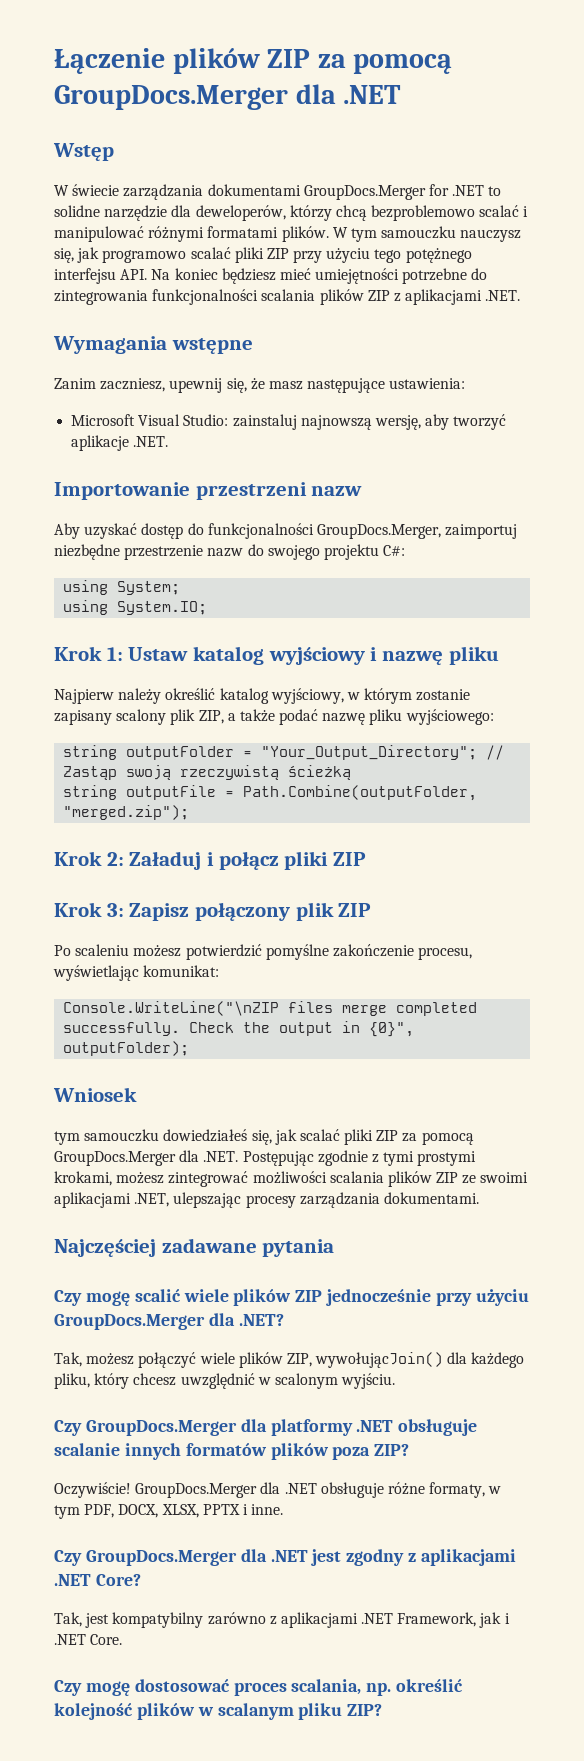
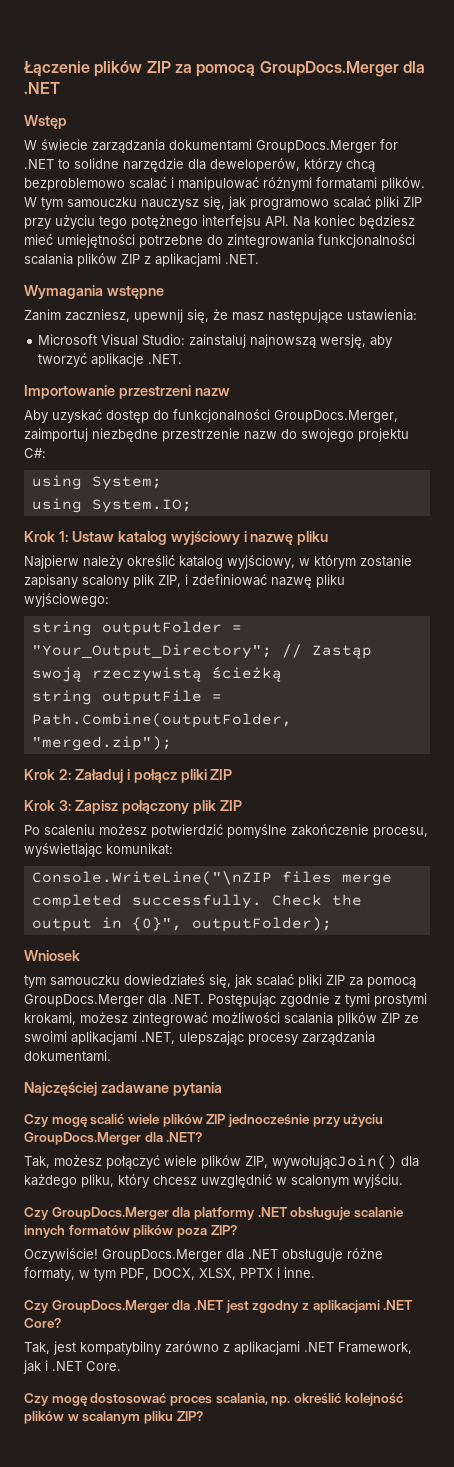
[227,709,319,725] a także podać -> [185,574,267,586] i zdefiniować

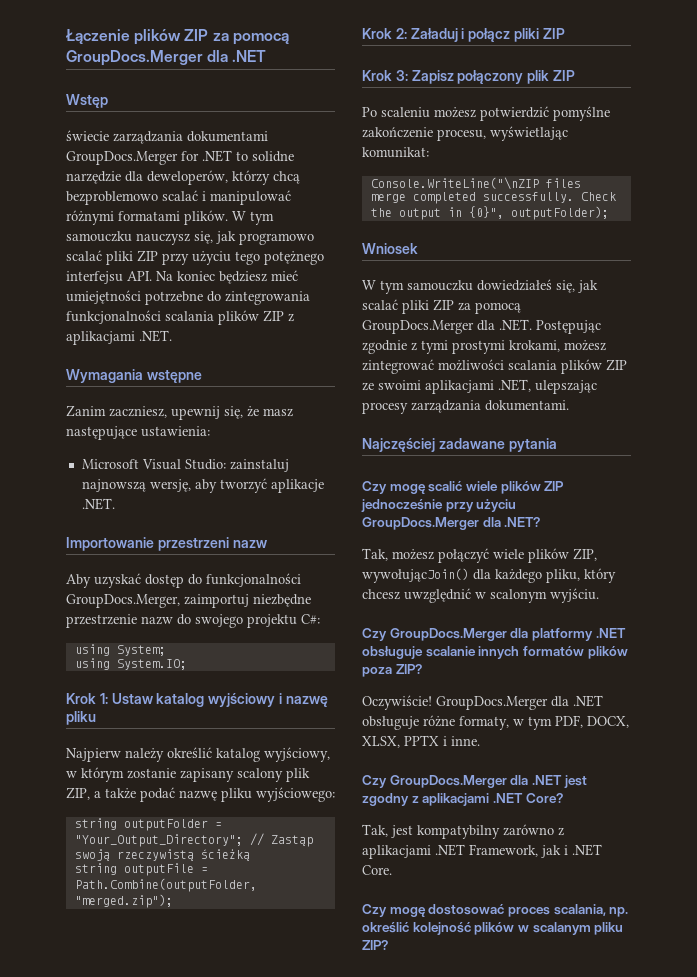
[24,140,37,150] W -> (108, 101) none
[185,574,267,586] i zdefiniować -> [94,787,175,802] a także podać
(80, 955) none -> [362,280,376,290] W

